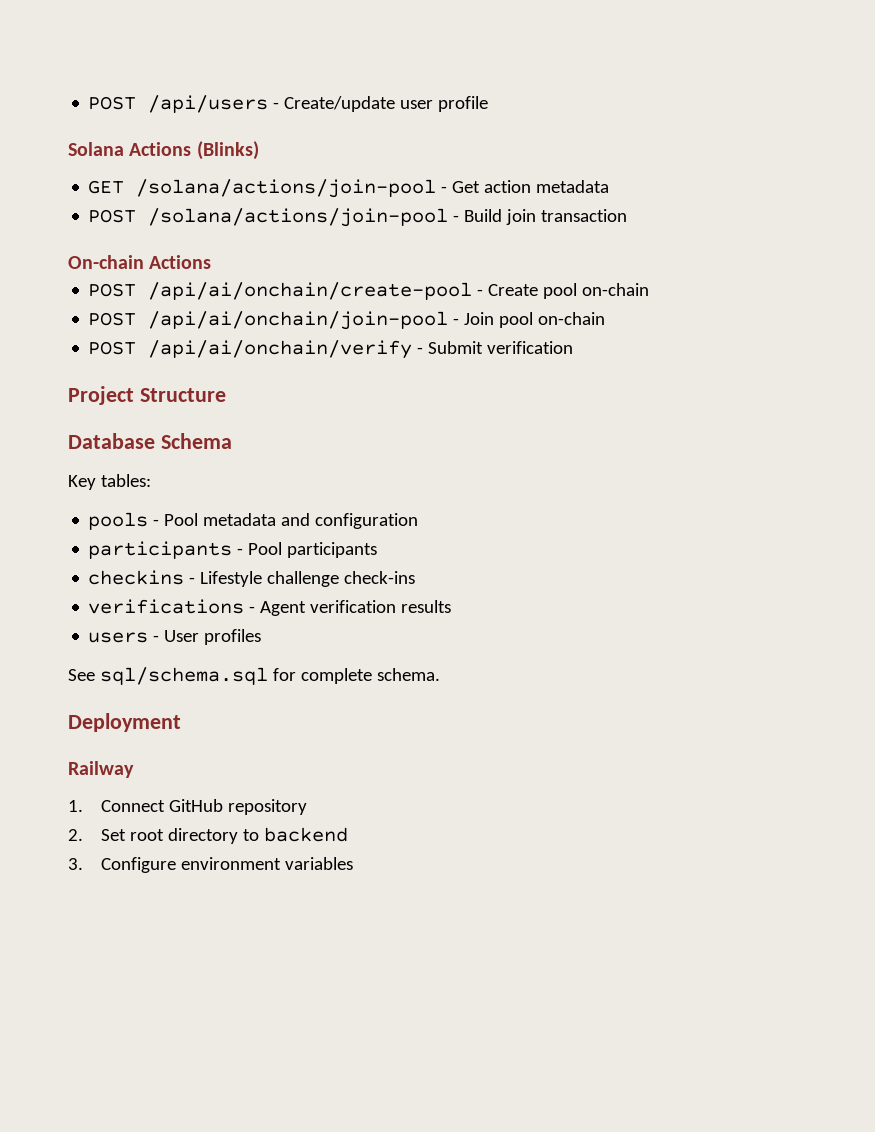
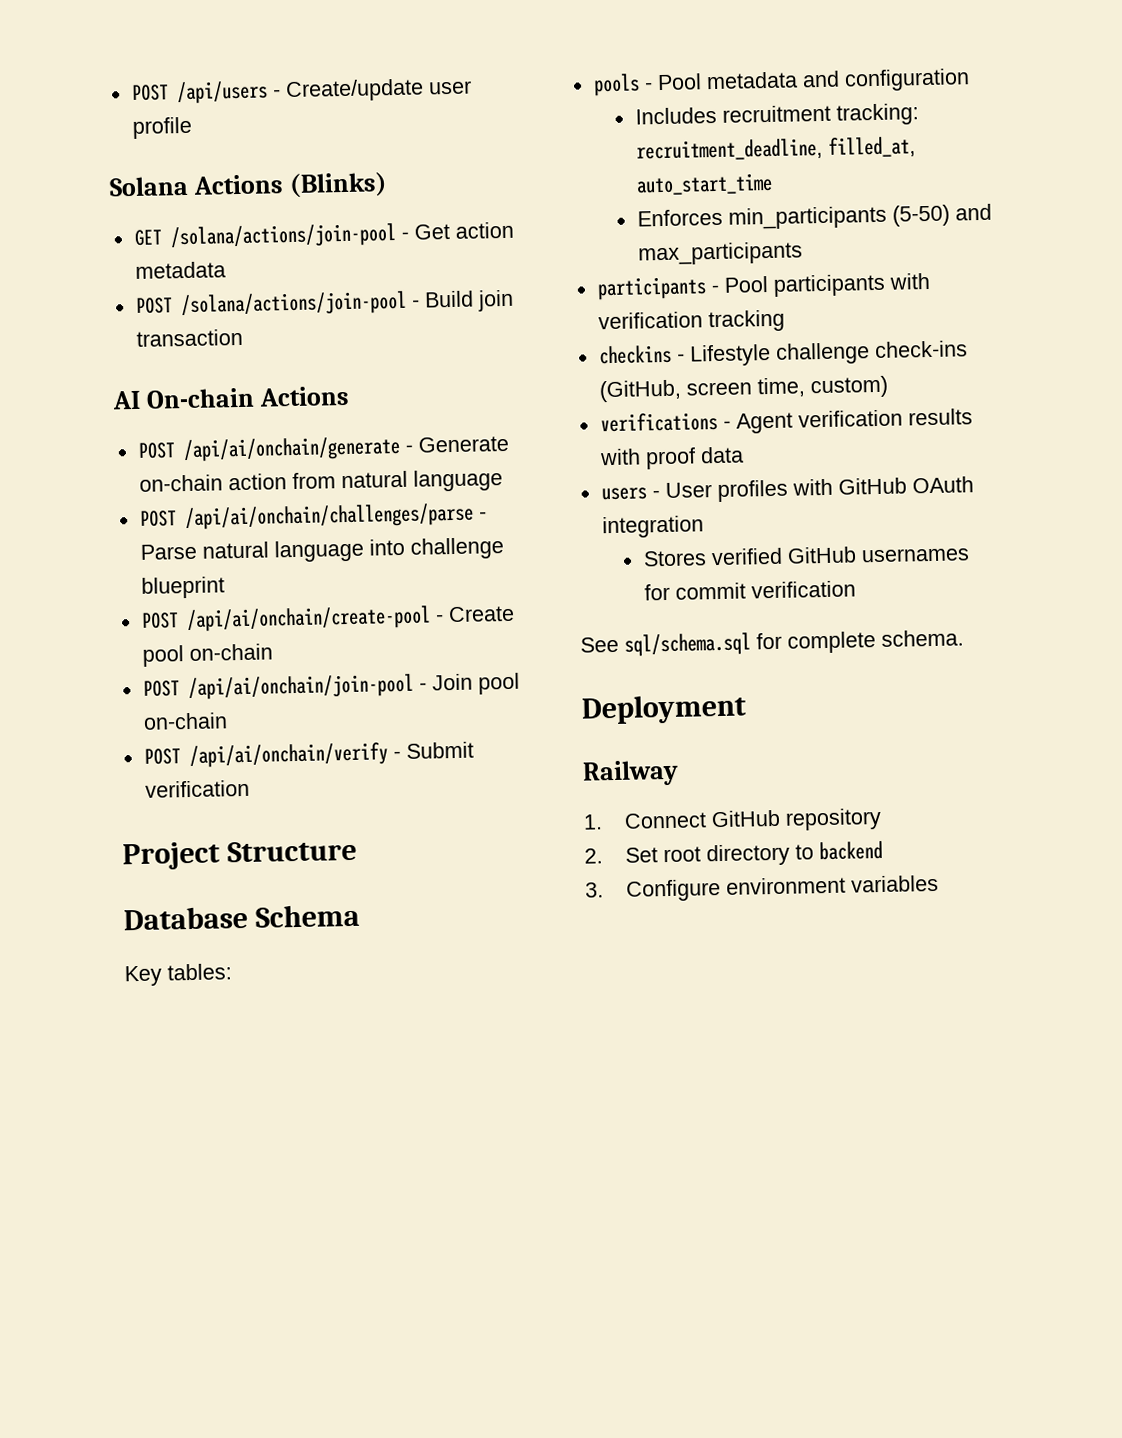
(628, 215) none -> [112,390,141,410] AI
(212, 262) none -> [137,435,509,463] [138,469,503,492] [139,502,487,531] [139,537,504,563] [140,576,225,599] // POST /api/ai/onchain/generate - Generate on-chain action from natural language // POST /api/ai/onchain/challenges/parse - Parse natural language into challenge blueprint
(419, 521) none -> [634,103,919,126] [635,136,916,162] [635,172,773,196] [636,203,992,230] [637,241,803,266] // Includes recruitment tracking: recruitment_deadline, filled_at, auto_start_time // Enforces min_participants (5-50) and max_participants
(378, 550) none -> [888,272,930,290] [597,309,785,333] with verification tracking
(416, 577) none -> [598,375,888,403] (GitHub, screen time, custom)
(452, 606) none -> [598,446,744,470] with proof data
(262, 637) none -> [791,476,974,496] [601,515,704,539] [642,546,970,567] [643,580,856,601] with GitHub OAuth integration // Stores verified GitHub usernames for commit verification

